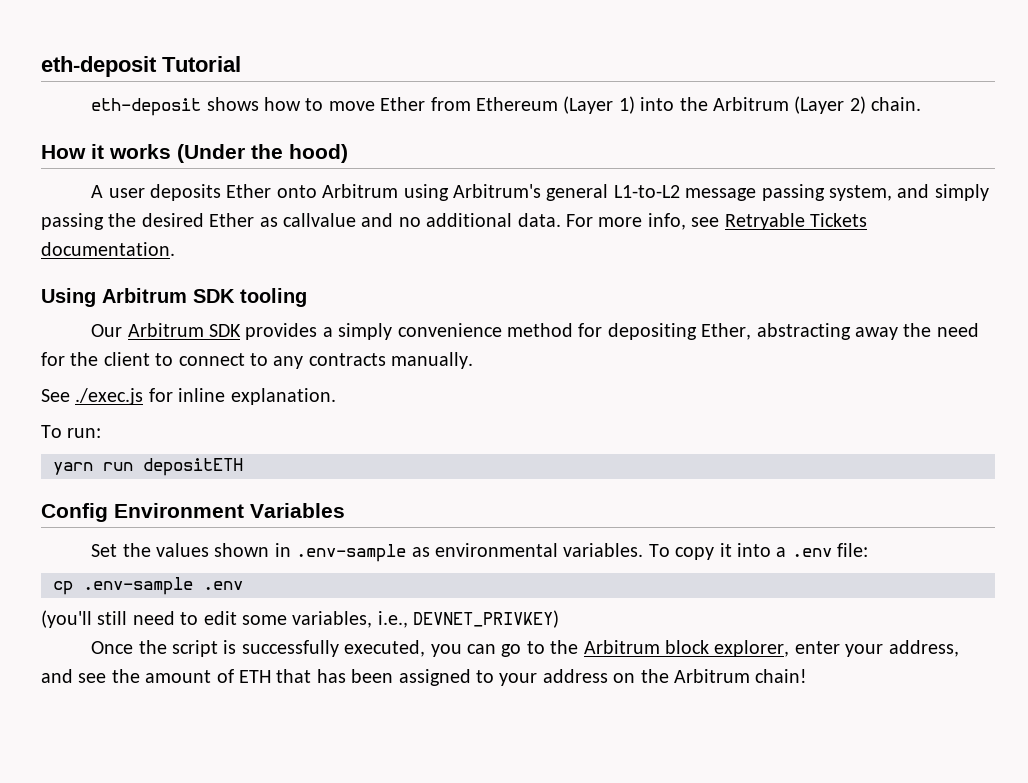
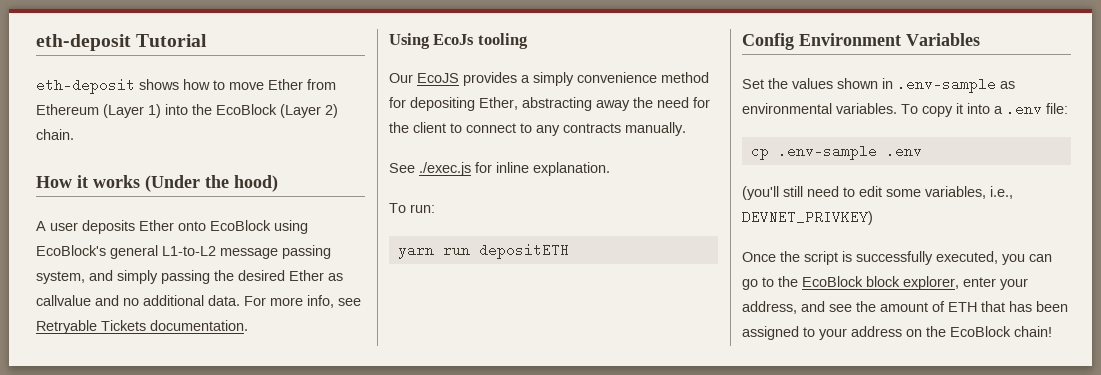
[713,97,790,111] Arbitrum -> [216,104,277,115] EcoBlock
[322,184,542,201] Arbitrum using Arbitrum's -> [210,220,308,234] [36,245,106,256] EcoBlock using EcoBlock's
[102,288,235,303] Arbitrum SDK -> [433,34,475,45] EcoJs
[127,323,242,337] Arbitrum SDK -> [417,73,459,83] EcoJS
[583,640,660,654] Arbitrum -> [802,276,863,287] EcoBlock
[673,669,750,683] Arbitrum -> [950,326,1011,337] EcoBlock

